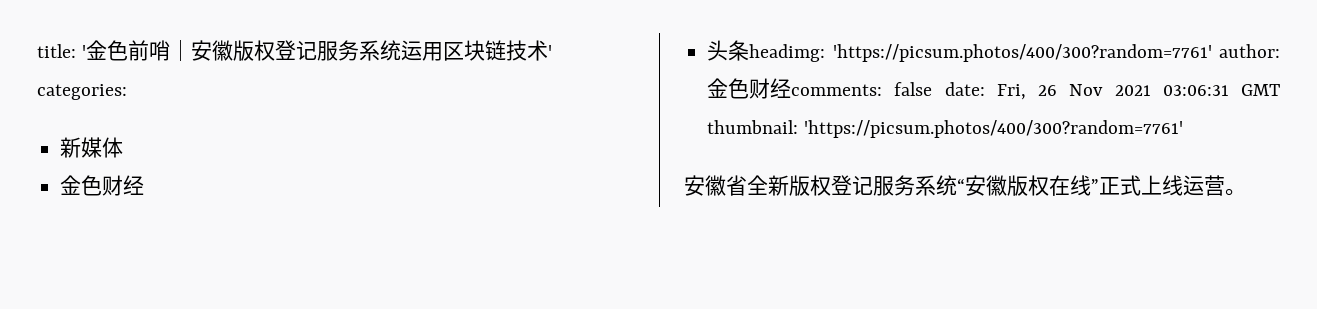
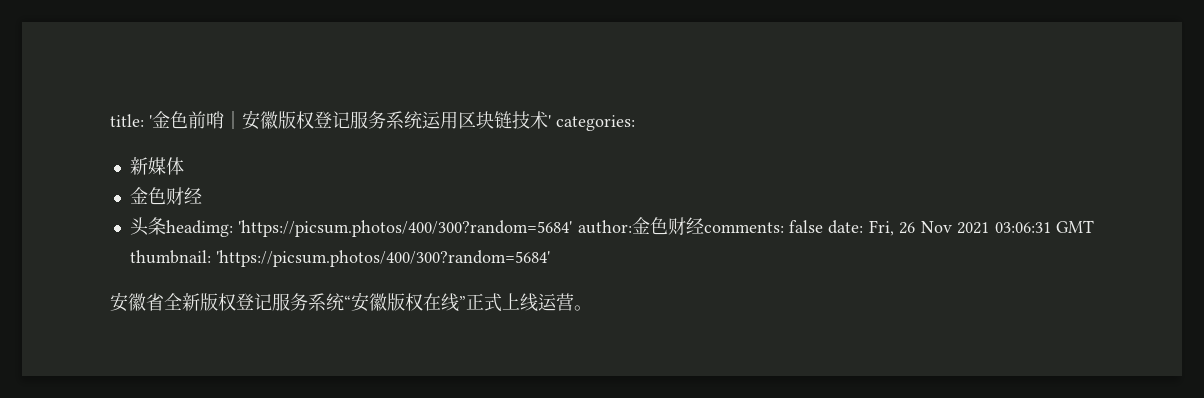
[832,44,1212,62] 'https://picsum.photos/400/300?random=7761' -> [238,220,573,237] 'https://picsum.photos/400/300?random=5684'
[803,120,1183,138] 'https://picsum.photos/400/300?random=7761' -> [215,250,550,267] 'https://picsum.photos/400/300?random=5684'

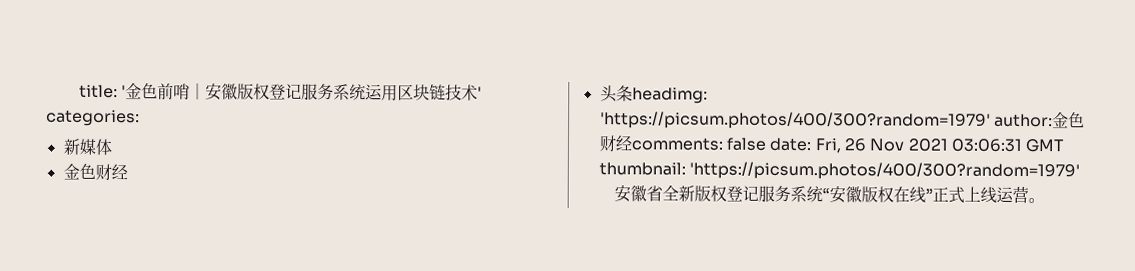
[238,220,573,237] 'https://picsum.photos/400/300?random=5684' -> [599,111,991,130] 'https://picsum.photos/400/300?random=1979'
[215,250,550,267] 'https://picsum.photos/400/300?random=5684' -> [688,161,1080,181] 'https://picsum.photos/400/300?random=1979'

